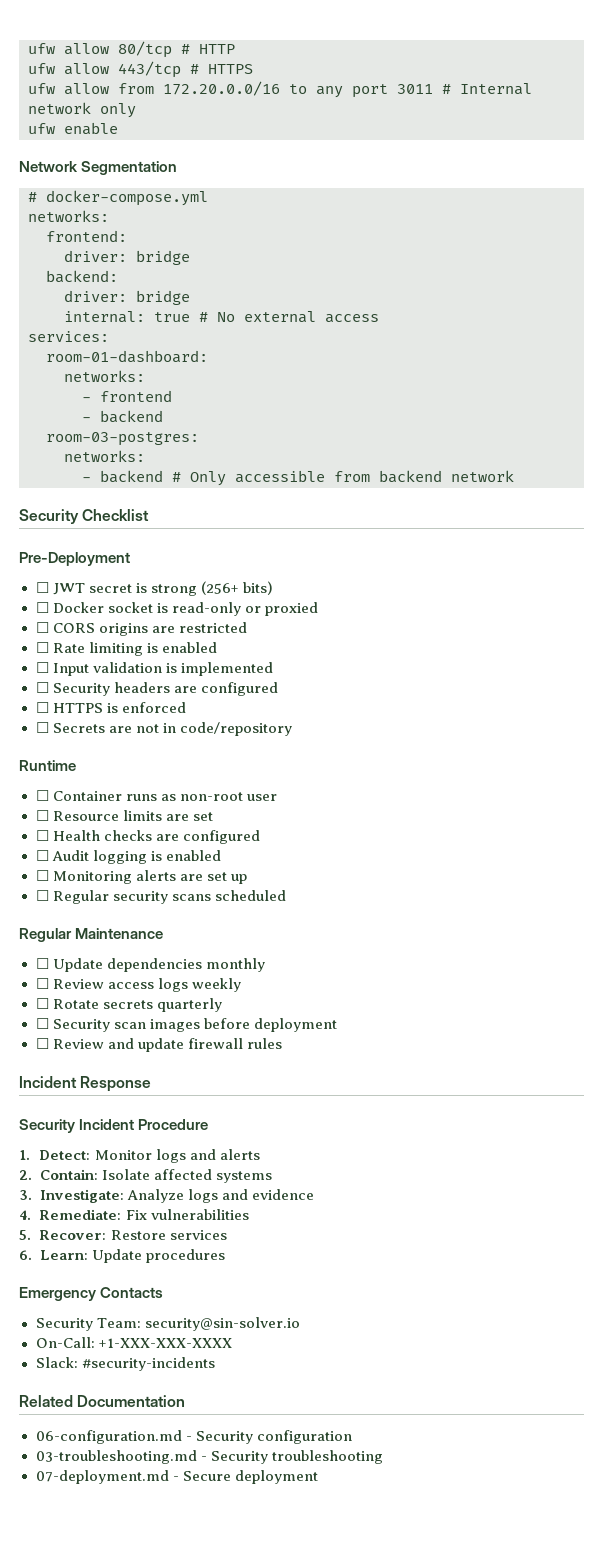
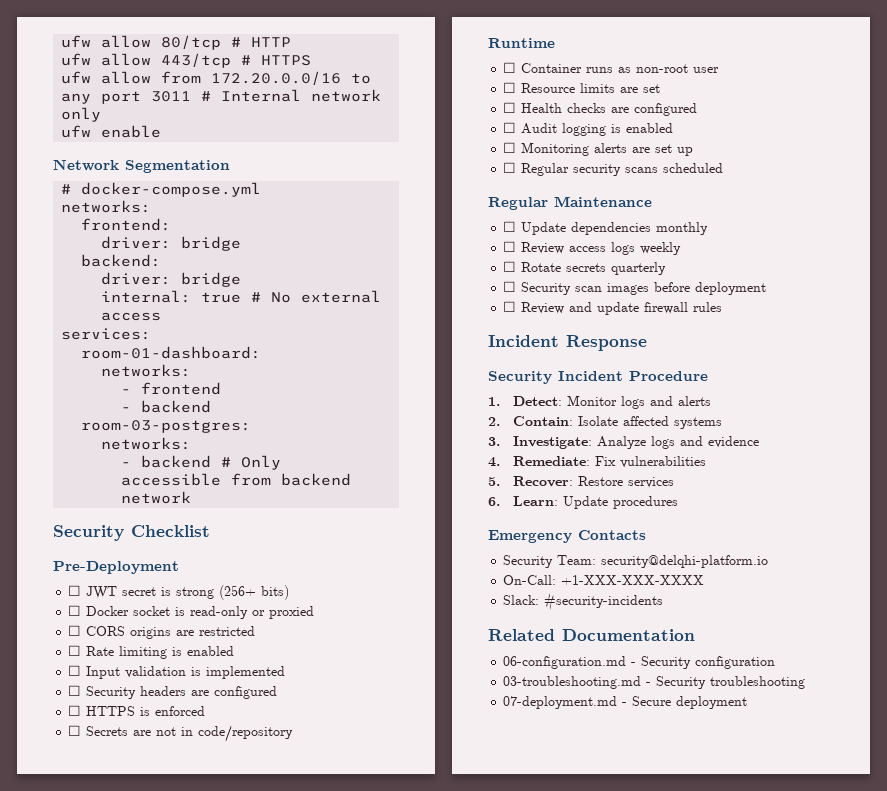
[144,1317,300,1331] security@sin-solver.io -> [601,555,769,568] security@delqhi-platform.io

